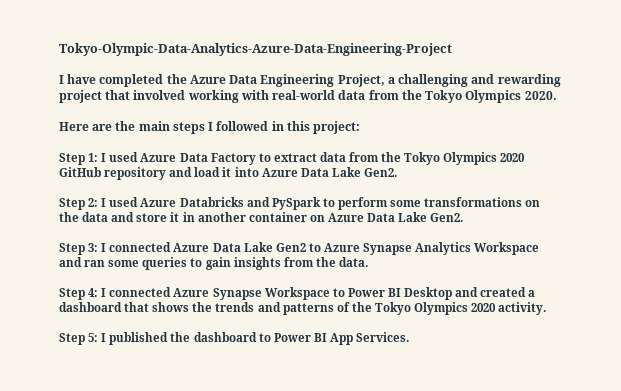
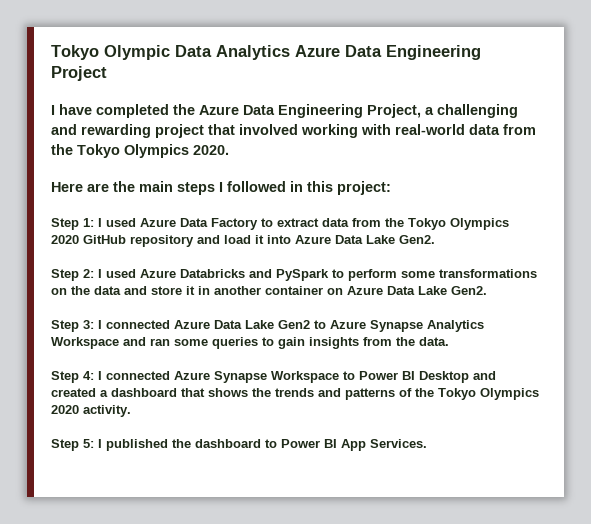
[59,43,452,56] Tokyo-Olympic-Data-Analytics-Azure-Data-Engineering-Project -> [51,45,481,60] [51,66,107,81] Tokyo Olympic Data Analytics Azure Data Engineering Project

